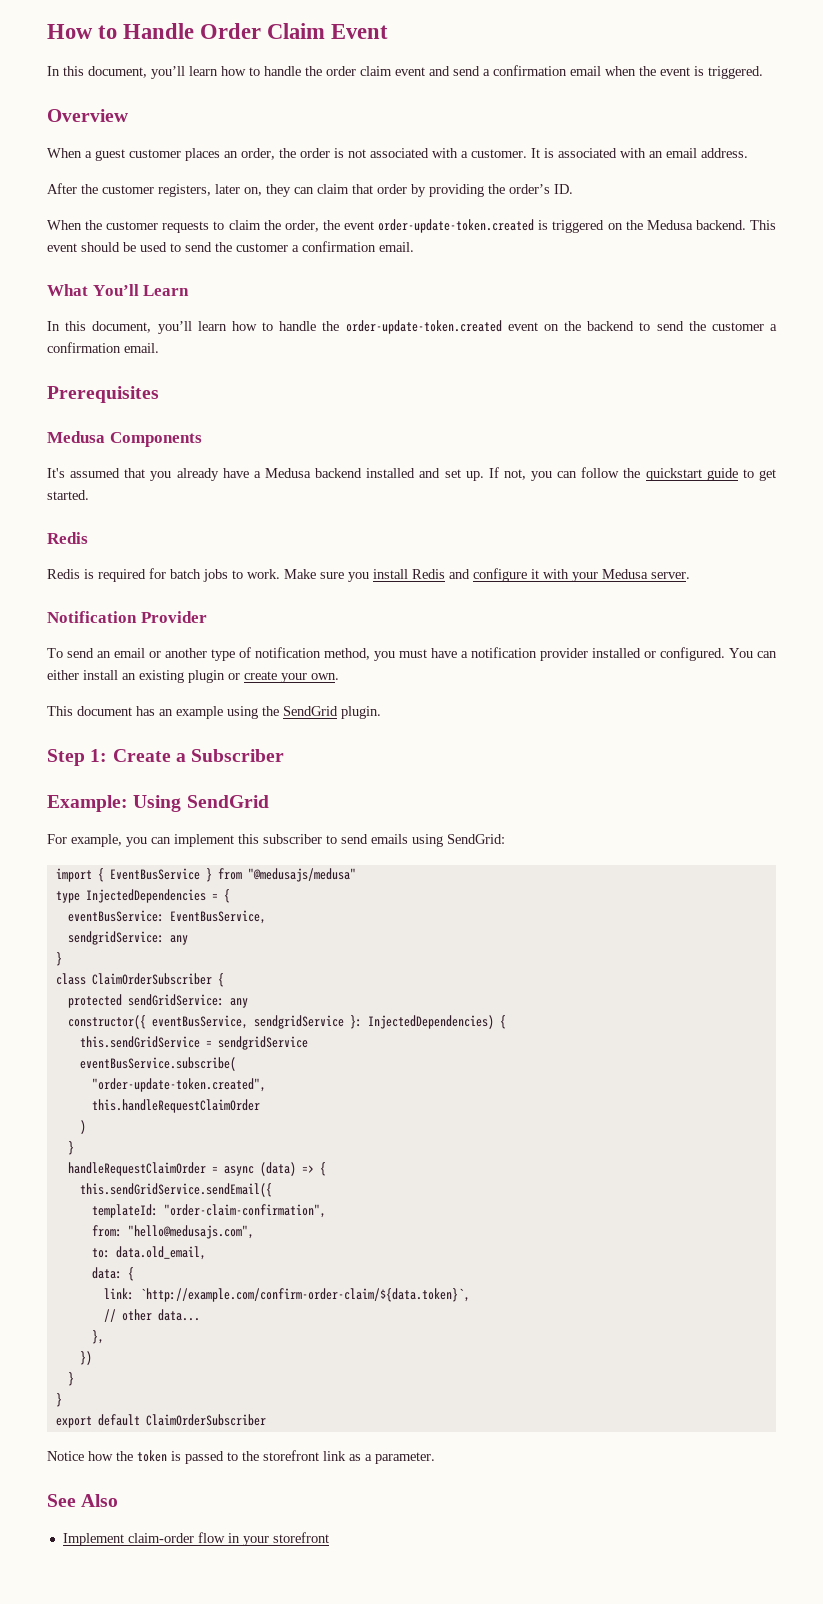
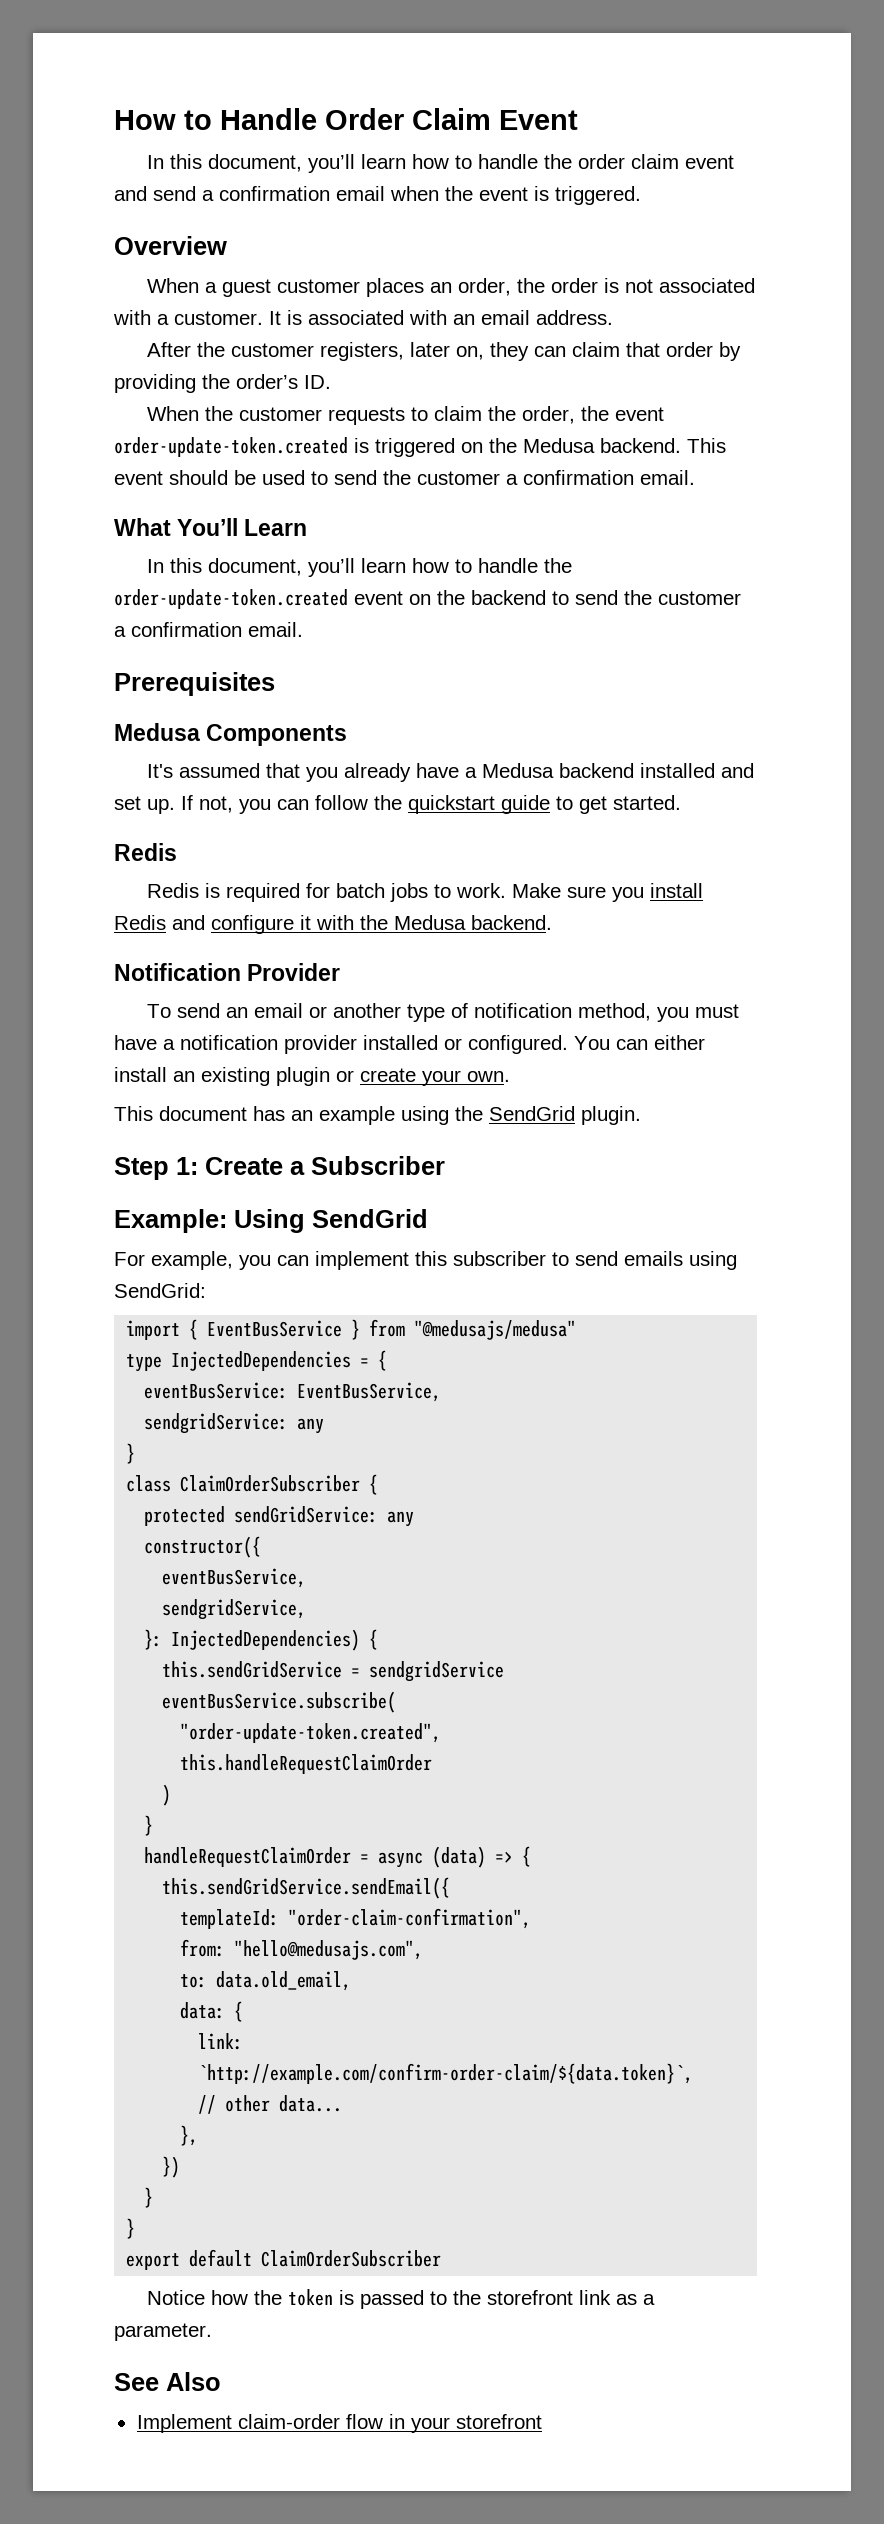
[572,569,690,582] your Medusa server. -> [360,915,552,930] the Medusa backend.
(146, 1022) none -> (262, 1547) //
[253,1015,344,1029] sendgridService -> [162,1599,307,1620] // sendgridService, //

